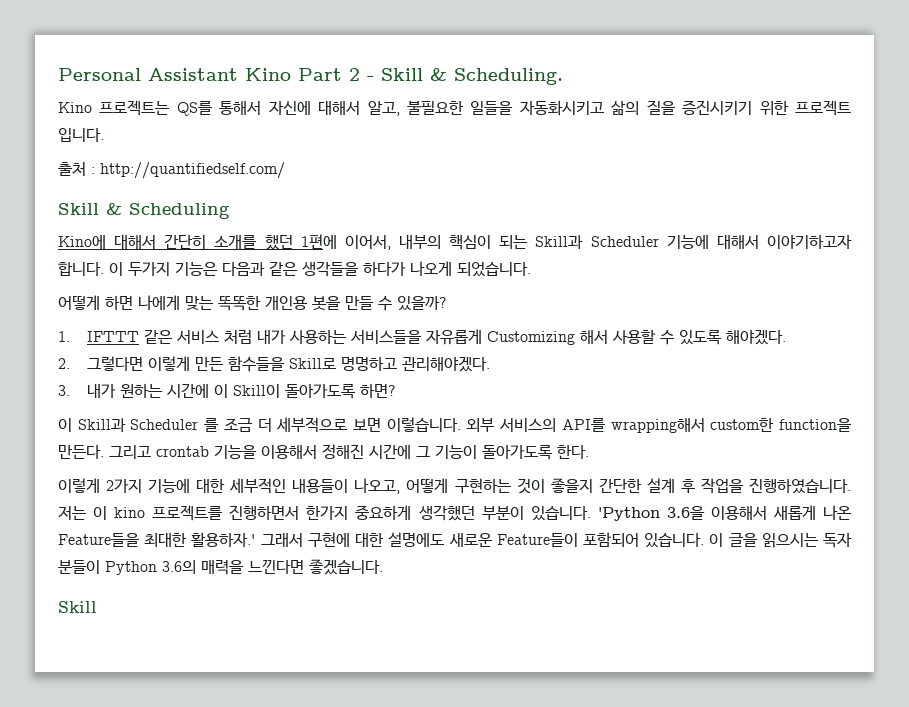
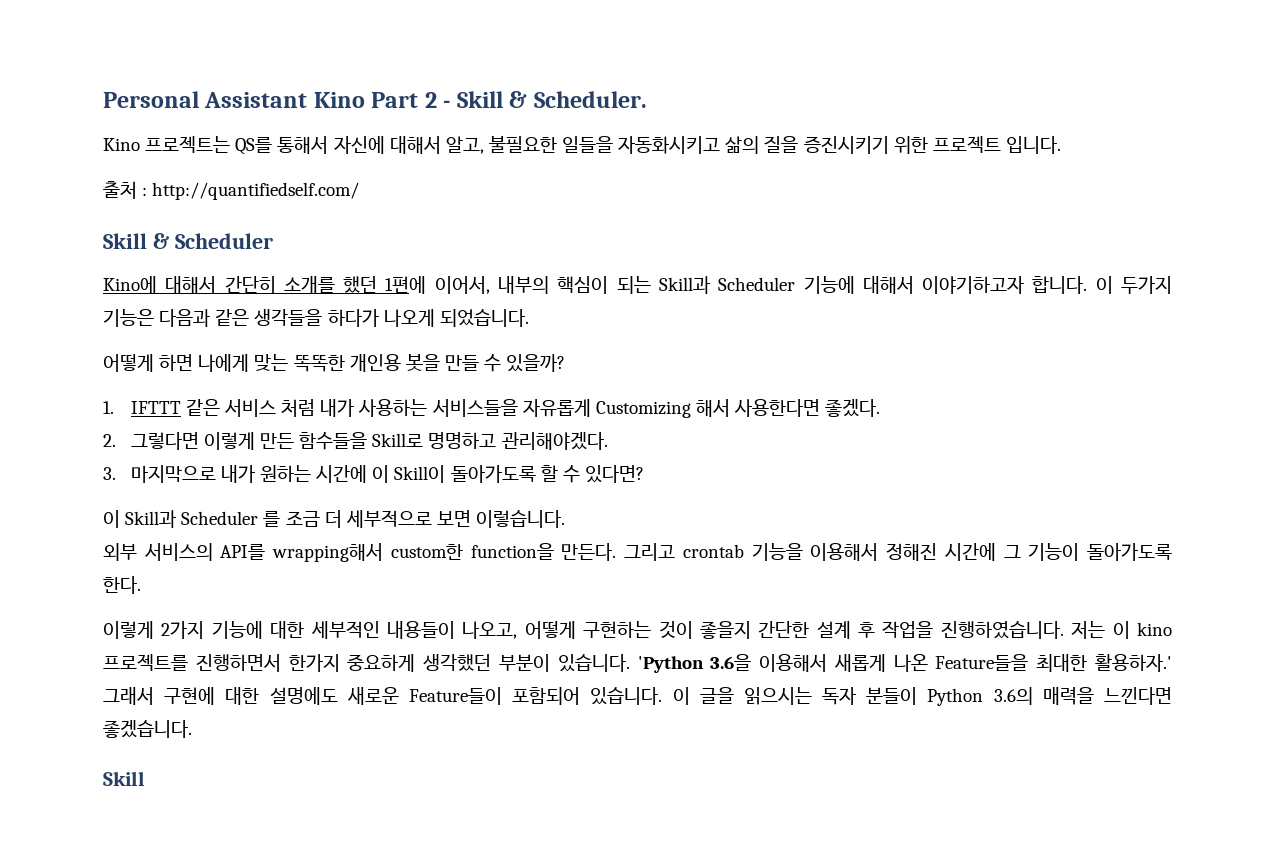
[454,68,563,85] Scheduling. -> [533,91,647,108] Scheduler.
[129,203,230,219] Scheduling -> [174,233,273,249] Scheduler
[611,329,786,345] 사용할 수 있도록 해야겠다. -> [734,399,881,417] 사용한다면 좋겠다.
(70, 390) none -> [130,465,216,483] 마지막으로
[359,383,396,398] 하면? -> [540,465,644,483] 할 수 있다면?
(461, 424) none -> (566, 519) //

